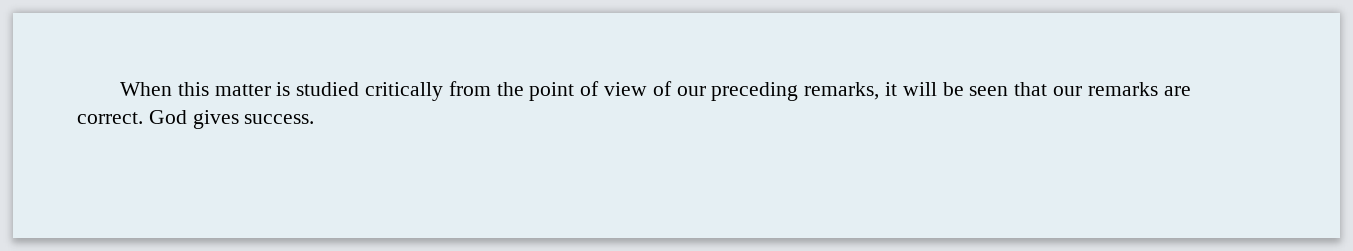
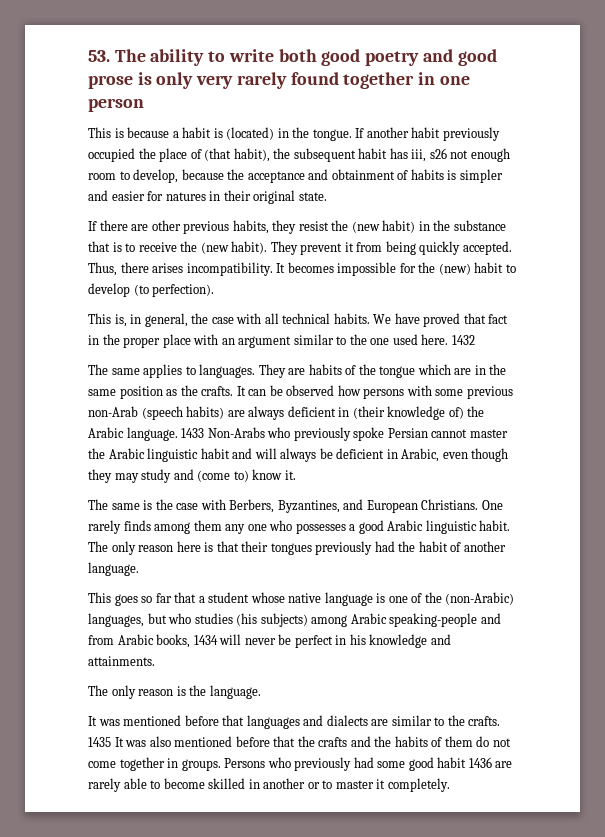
[119,81,1191,101] [77,110,315,129] When this matter is studied critically from the point of view of our preceding remarks, it will be seen that our remarks are correct. God gives success. -> [88,49,497,66] [88,72,470,89] [88,98,144,112] [88,127,500,141] [88,148,510,162] [88,169,503,183] [88,190,327,204] [88,220,506,234] [88,241,512,255] [88,262,516,276] [88,283,215,297] [88,313,509,327] [88,334,475,348] [88,364,507,378] [88,385,513,399] [88,406,485,420] [88,427,508,441] [88,448,509,462] [88,469,296,483] [88,499,503,513] [88,520,511,534] [88,541,506,555] [88,562,139,576] [88,592,515,606] [88,613,501,627] [88,634,451,648] [88,656,155,666] [88,685,261,699] [88,715,501,729] [88,736,511,747] [88,757,513,771] [88,778,450,792] 53. The ability to write both good poetry and good prose is only very rarely found together in one person // This is because a habit is (located) in the tongue. If another habit previously occupied the place of (that habit), the subsequent habit has iii, s26 not enough room to develop, because the acceptance and obtainment of habits is simpler and easier for natures in their original state. // If there are other previous habits, they resist the (new habit) in the substance that is to receive the (new habit). They prevent it from being quickly accepted. Thus, there arises incompatibility. It becomes impossible for the (new) habit to develop (to perfection). // This is, in general, the case with all technical habits. We have proved that fact in the proper place with an argument similar to the one used here. 1432 // The same applies to languages. They are habits of the tongue which are in the same position as the crafts. It can be observed how persons with some previous non-Arab (speech habits) are always deficient in (their knowledge of) the Arabic language. 1433 Non-Arabs who previously spoke Persian cannot master the Arabic linguistic habit and will always be deficient in Arabic, even though they may study and (come to) know it. // The same is the case with Berbers, Byzantines, and European Christians. One rarely finds among them any one who possesses a good Arabic linguistic habit. The only reason here is that their tongues previously had the habit of another language. // This goes so far that a student whose native language is one of the (non-Arabic) languages, but who studies (his subjects) among Arabic speaking-people and from Arabic books, 1434 will never be perfect in his knowledge and attainments. // The only reason is the language. // It was mentioned before that languages and dialects are similar to the crafts. 1435 It was also mentioned before that the crafts and the habits of them do not come together in groups. Persons who previously had some good habit 1436 are rarely able to become skilled in another or to master it completely.

